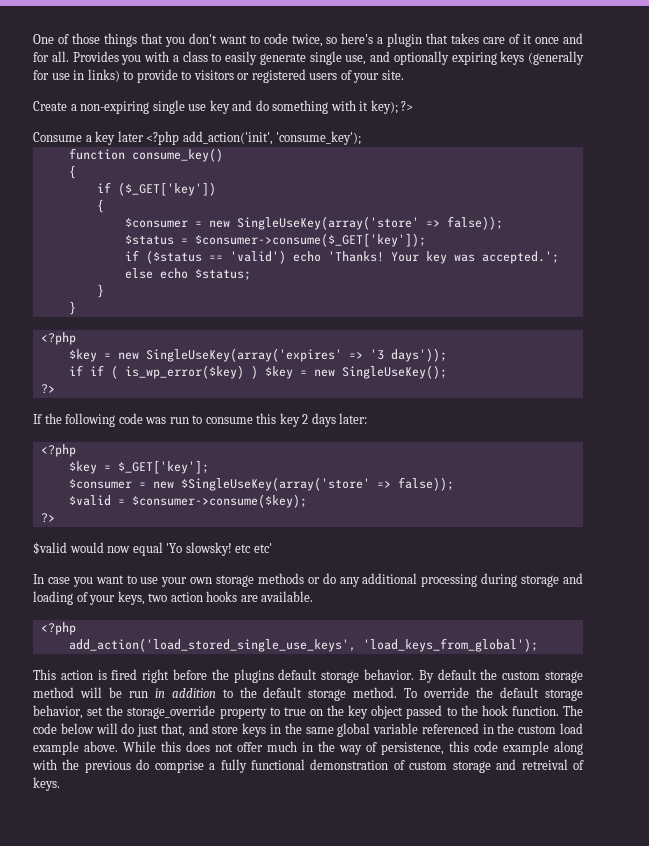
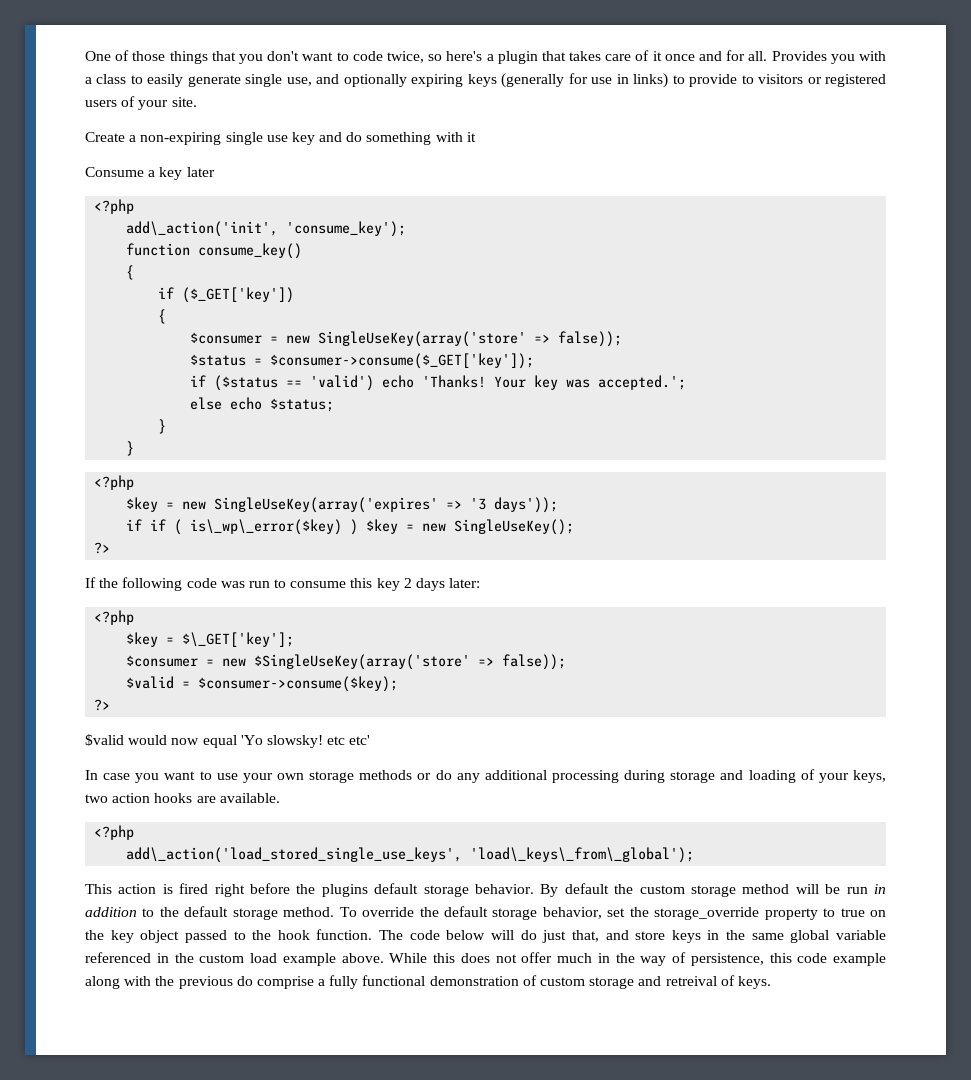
[370,100,414,114] key); ?> -> (476, 137) none
[146,131,273,145] <?php add_action('init', -> [94,199,135,214] [126,221,279,237] // <?php // add\_action('init',
[124,365,244,379] is_wp_error($key) -> [190,519,343,535] is\_wp\_error($key)
[117,460,209,474] $_GET['key']; -> [182,632,295,647] $\_GET['key'];
[68,638,538,652] add_action('load_stored_single_use_keys', 'load_keys_from_global'); -> [126,847,695,863] add\_action('load_stored_single_use_keys', 'load\_keys\_from\_global');

